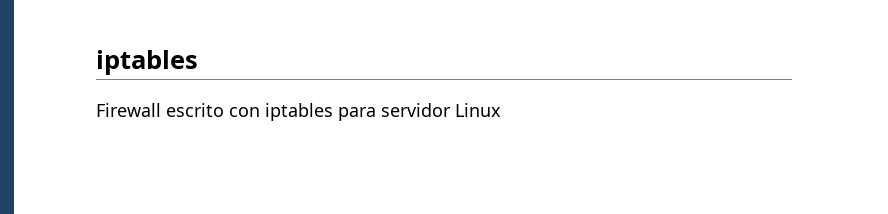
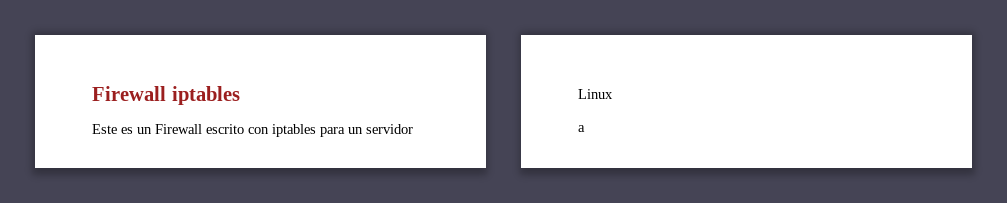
(96, 62) none -> [92,86,166,101] Firewall
(198, 62) none -> [92,124,152,134] Este es un
(376, 114) none -> [348,127,363,134] un
(501, 110) none -> [578,125,585,132] // a

